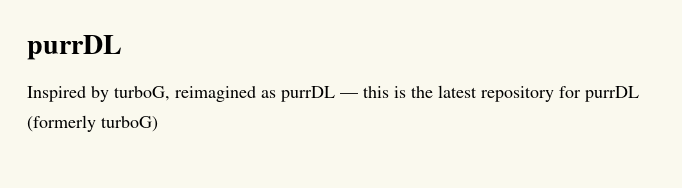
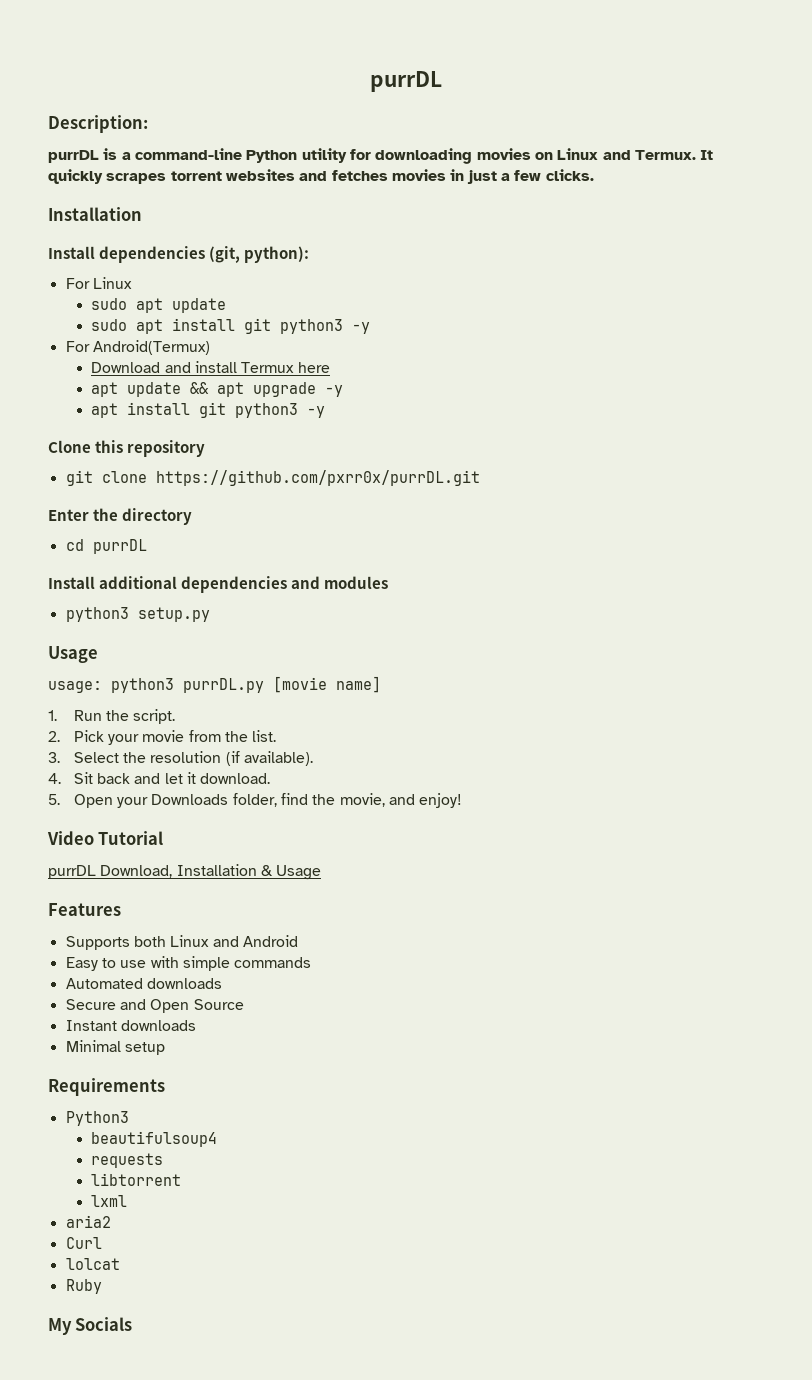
[27,35,122,60] [27,85,639,102] [27,115,158,132] purrDL // Inspired by turboG, reimagined as purrDL — this is the latest repository for purrDL (formerly turboG) -> [370,71,442,92] [48,115,148,133] [48,148,714,164] [48,169,594,184] [48,207,142,221] [48,246,310,263] [65,277,132,289] [91,298,227,313] [91,318,371,334] [65,340,210,355] [91,361,330,373] [91,382,344,397] [91,402,326,418] [48,440,206,457] [65,470,480,486] [48,508,193,525] [65,539,147,554] [48,576,389,593] [65,607,210,622] [48,646,98,663] [48,676,381,693] [48,709,176,724] [48,730,277,745] [48,751,314,766] [48,772,271,784] [48,793,463,808] [47,831,164,845] [48,864,322,880] [48,903,121,916] [65,935,298,950] [65,956,312,971] [65,978,222,989] [65,999,244,1013] [65,1020,196,1031] [65,1040,165,1055] [48,1078,165,1096] [65,1111,129,1126] [91,1131,218,1147] [91,1153,164,1168] [91,1173,182,1186] [91,1195,128,1207] [65,1215,111,1228] [65,1237,102,1249] [65,1258,120,1270] [65,1279,102,1294] [48,1317,133,1335] purrDL // Description: // purrDL is a command-line Python utility for downloading movies on Linux and Termux. It quickly scrapes torrent websites and fetches movies in just a few clicks. // Installation // Install dependencies (git, python): // For Linux // sudo apt update // sudo apt install git python3 -y // For Android(Termux) // Download and install Termux here // apt update && apt upgrade -y // apt install git python3 -y // Clone this repository // git clone https://github.com/pxrr0x/purrDL.git // Enter the directory // cd purrDL // Install additional dependencies and modules // python3 setup.py // Usage // usage: python3 purrDL.py [movie name] // 1. Run the script. // 2. Pick your movie from the list. // 3. Select the resolution (if available). // 4. Sit back and let it download. // 5. Open your Downloads folder, find the movie, and enjoy! // Video Tutorial // purrDL Download, Installation & Usage // Features // Supports both Linux and Android // Easy to use with simple commands // Automated downloads // Secure and Open Source // Instant downloads // Minimal setup // Requirements // Python3 // beautifulsoup4 // requests // libtorrent // lxml // aria2 // Curl // lolcat // Ruby // My Socials

